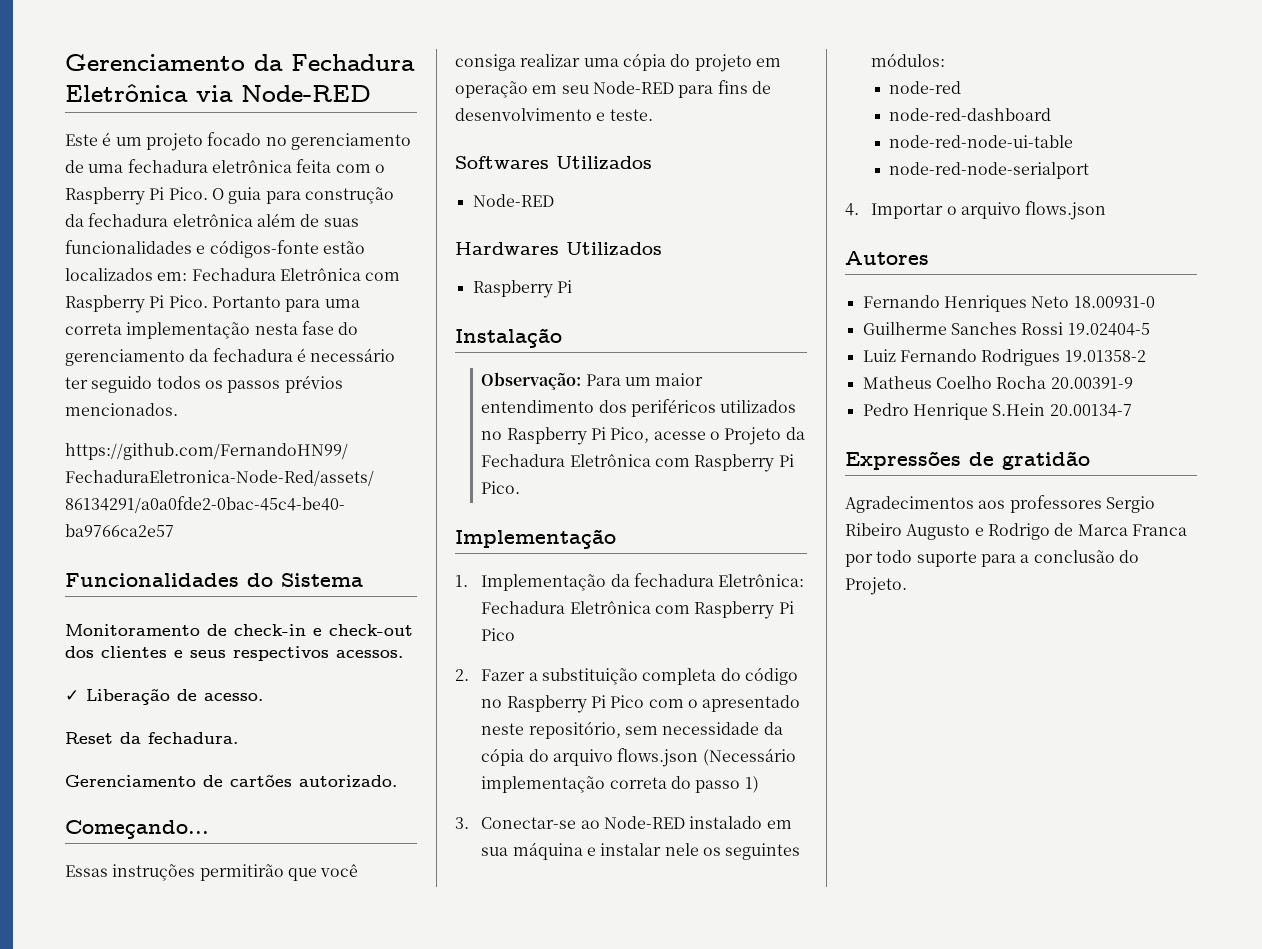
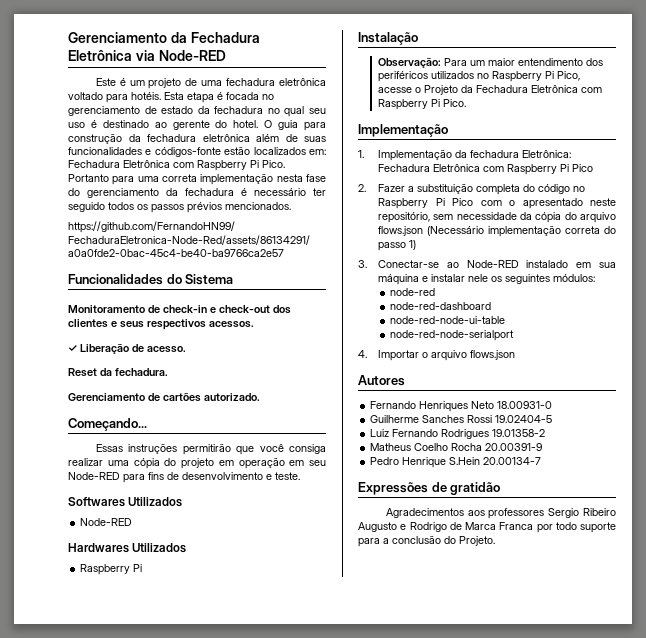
[207,132,411,150] focado no gerenciamento -> (182, 83) none
[296,159,385,173] [65,187,208,205] feita com o Raspberry Pi Pico. -> [68,92,274,103] [68,106,327,117] [68,120,259,130] voltado para hotéis. Esta etapa é focada no gerenciamento de estado da fechadura no qual seu uso é destinado ao gerente do hotel.

